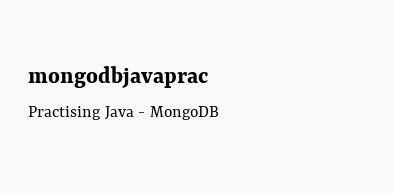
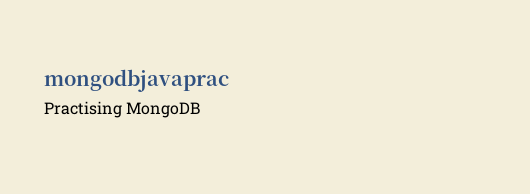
[104,106,146,120] Java - -> (122, 109) none

